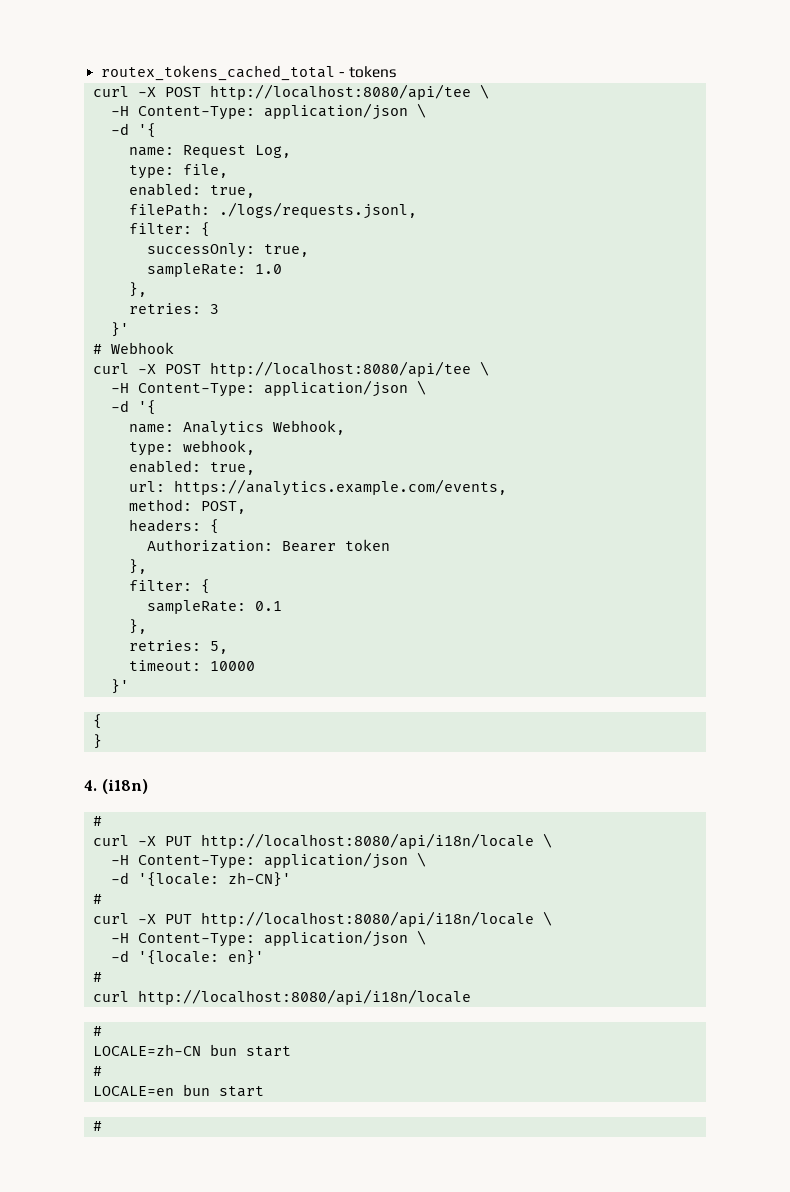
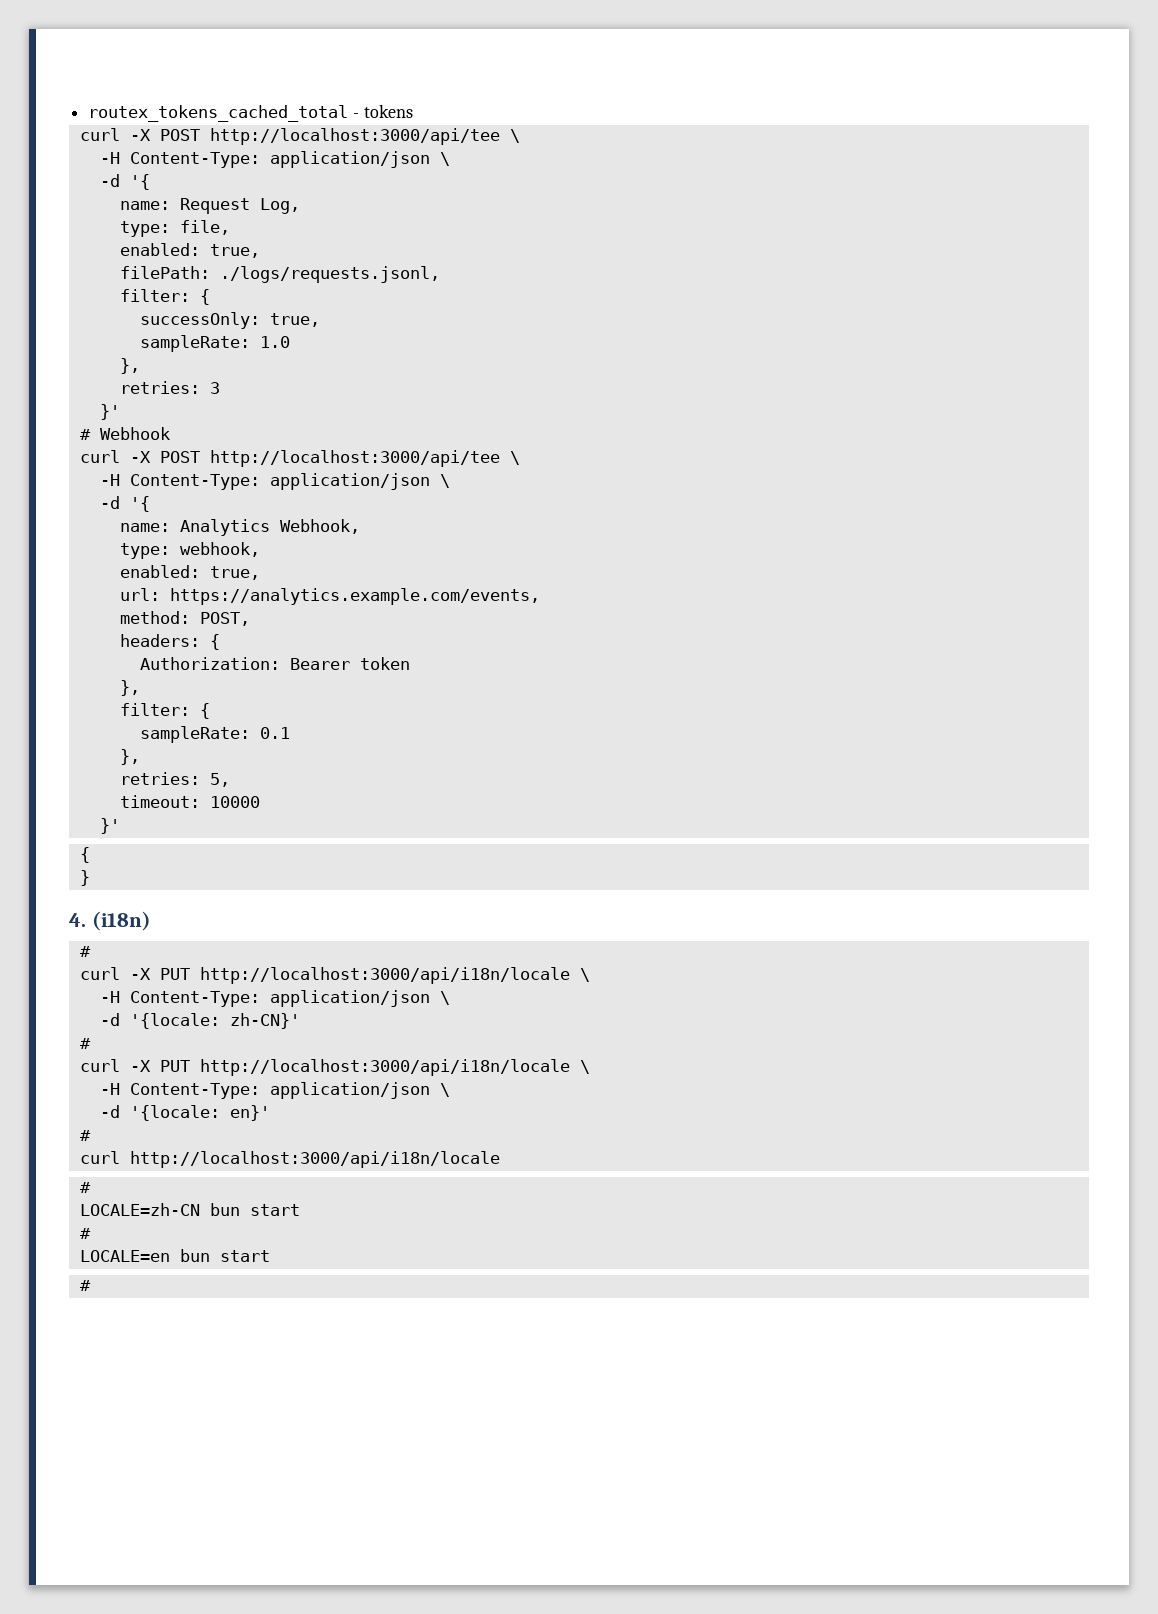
[210,84,472,100] http://localhost:8080/api/tee -> [209,128,500,145] http://localhost:3000/api/tee
[210,361,472,377] http://localhost:8080/api/tee -> [209,450,500,467] http://localhost:3000/api/tee
[201,833,535,849] http://localhost:8080/api/i18n/locale -> [199,967,570,984] http://localhost:3000/api/i18n/locale
[201,911,535,927] http://localhost:8080/api/i18n/locale -> [199,1059,570,1076] http://localhost:3000/api/i18n/locale
[138,989,472,1005] http://localhost:8080/api/i18n/locale -> [129,1151,500,1168] http://localhost:3000/api/i18n/locale

